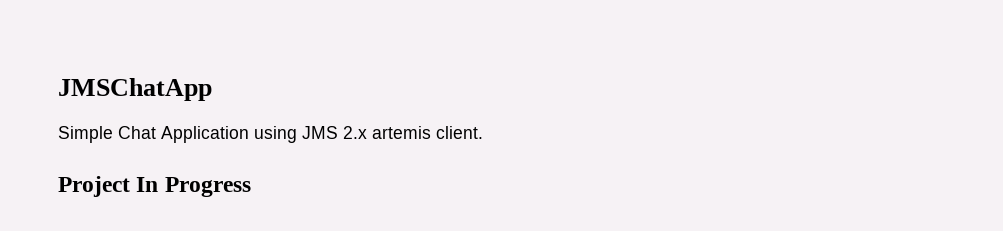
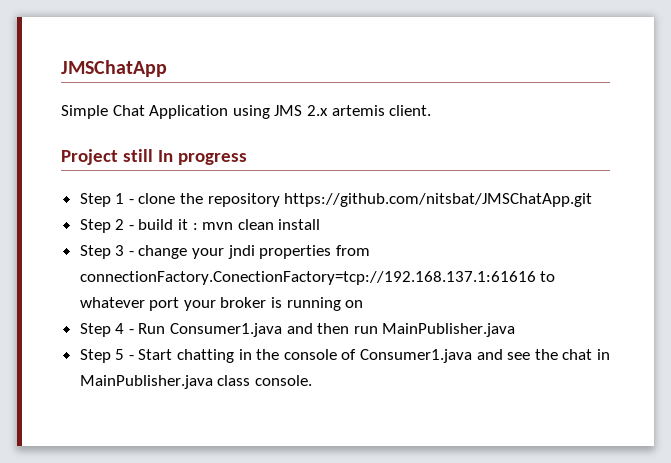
[136,177,251,197] In Progress -> [122,149,247,165] [79,193,593,207] [79,219,321,233] [79,245,370,259] [79,271,556,285] [79,297,364,311] [79,323,516,337] [79,349,610,363] [79,375,312,389] still In progress // Step 1 - clone the repository https://github.com/nitsbat/JMSChatApp.git // Step 2 - build it : mvn clean install // Step 3 - change your jndi properties from connectionFactory.ConectionFactory=tcp://192.168.137.1:61616 to whatever port your broker is running on // Step 4 - Run Consumer1.java and then run MainPublisher.java // Step 5 - Start chatting in the console of Consumer1.java and see the chat in MainPublisher.java class console.

